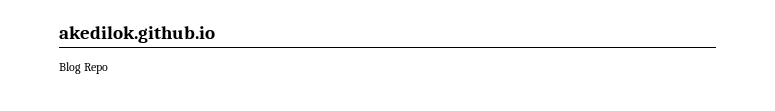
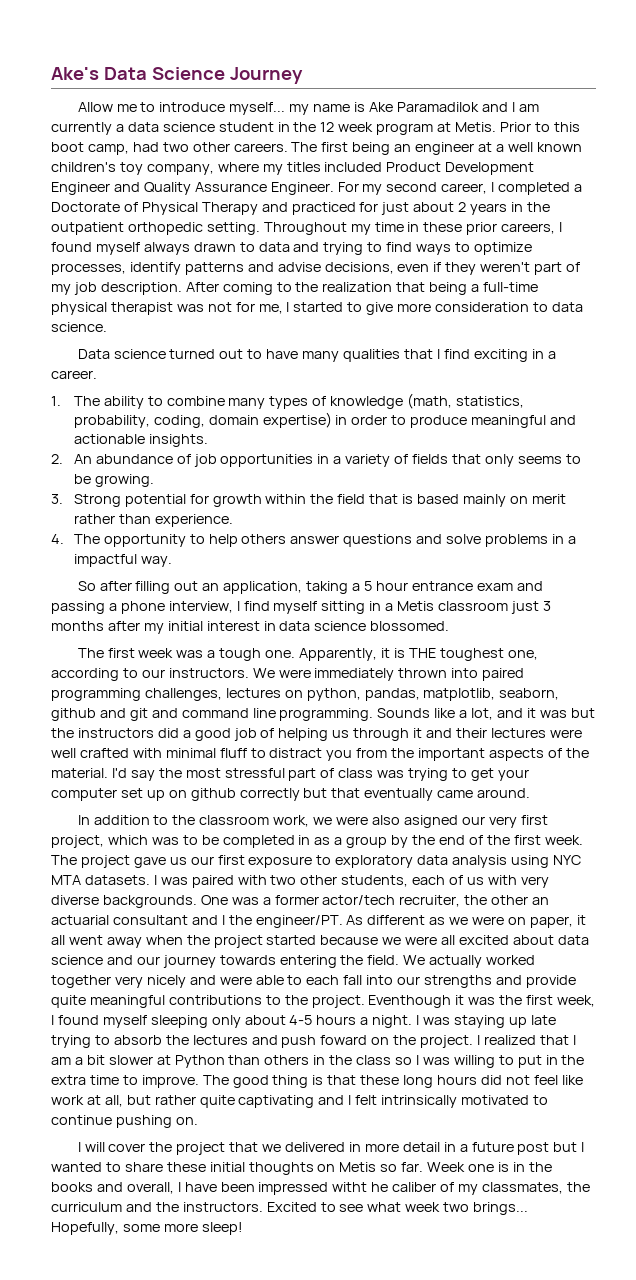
[59,26,215,43] [59,62,109,74] akedilok.github.io // Blog Repo -> [51,67,303,84] [77,102,539,115] [51,122,580,135] [51,142,582,155] [51,162,535,175] [51,182,583,195] [51,202,550,215] [51,222,563,235] [51,242,532,255] [51,262,581,275] [51,282,539,295] [51,302,583,315] [51,322,107,332] [77,349,556,362] [51,370,97,379] [51,393,525,409] [73,412,577,428] [73,434,208,447] [51,454,581,467] [73,474,154,487] [51,494,566,507] [73,514,233,527] [51,534,576,547] [73,554,172,567] [77,581,543,594] [51,601,551,614] [51,621,450,634] [77,648,538,661] [51,668,525,681] [51,688,560,701] [51,708,595,721] [51,728,582,741] [51,748,589,761] [51,768,529,781] [51,788,531,801] [77,815,548,828] [51,835,583,848] [51,855,581,868] [51,875,549,888] [51,895,550,908] [51,915,586,928] [51,935,589,948] [51,955,536,968] [51,975,576,988] [51,995,596,1008] [51,1015,556,1028] [51,1035,576,1048] [51,1055,585,1068] [51,1075,583,1088] [51,1095,548,1108] [51,1115,198,1128] [77,1142,585,1155] [51,1162,552,1175] [51,1182,590,1195] [51,1202,529,1215] [51,1222,243,1235] Ake's Data Science Journey // Allow me to introduce myself... my name is Ake Paramadilok and I am currently a data science student in the 12 week program at Metis. Prior to this boot camp, had two other careers. The first being an engineer at a well known children's toy company, where my titles included Product Development Engineer and Quality Assurance Engineer. For my second career, I completed a Doctorate of Physical Therapy and practiced for just about 2 years in the outpatient orthopedic setting. Throughout my time in these prior careers, I found myself always drawn to data and trying to find ways to optimize processes, identify patterns and advise decisions, even if they weren't part of my job description. After coming to the realization that being a full-time physical therapist was not for me, I started to give more consideration to data science. // Data science turned out to have many qualities that I find exciting in a career. // 1. The ability to combine many types of knowledge (math, statistics, probability, coding, domain expertise) in order to produce meaningful and actionable insights. // 2. An abundance of job opportunities in a variety of fields that only seems to be growing. // 3. Strong potential for growth within the field that is based mainly on merit rather than experience. // 4. The opportunity to help others answer questions and solve problems in a impactful way. // So after filling out an application, taking a 5 hour entrance exam and passing a phone interview, I find myself sitting in a Metis classroom just 3 months after my initial interest in data science blossomed. // The first week was a tough one. Apparently, it is THE toughest one, according to our instructors. We were immediately thrown into paired programming challenges, lectures on python, pandas, matplotlib, seaborn, github and git and command line programming. Sounds like a lot, and it was but the instructors did a good job of helping us through it and their lectures were well crafted with minimal fluff to distract you from the important aspects of the material. I'd say the most stressful part of class was trying to get your computer set up on github correctly but that eventually came around. // In addition to the classroom work, we were also asigned our very first project, which was to be completed in as a group by the end of the first week. The project gave us our first exposure to exploratory data analysis using NYC MTA datasets. I was paired with two other students, each of us with very diverse backgrounds. One was a former actor/tech recruiter, the other an actuarial consultant and I the engineer/PT. As different as we were on paper, it all went away when the project started because we were all excited about data science and our journey towards entering the field. We actually worked together very nicely and were able to each fall into our strengths and provide quite meaningful contributions to the project. Eventhough it was the first week, I found myself sleeping only about 4-5 hours a night. I was staying up late trying to absorb the lectures and push foward on the project. I realized that I am a bit slower at Python than others in the class so I was willing to put in the extra time to improve. The good thing is that these long hours did not feel like work at all, but rather quite captivating and I felt intrinsically motivated to continue pushing on. // I will cover the project that we delivered in more detail in a future post but I wanted to share these initial thoughts on Metis so far. Week one is in the books and overall, I have been impressed witht he caliber of my classmates, the curriculum and the instructors. Excited to see what week two brings... Hopefully, some more sleep!

